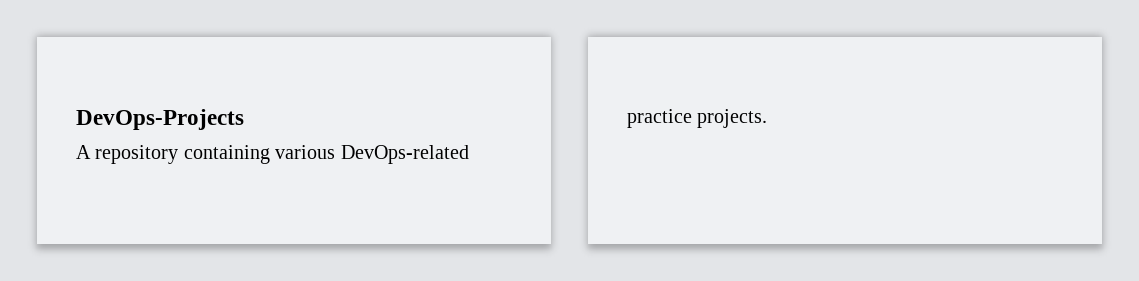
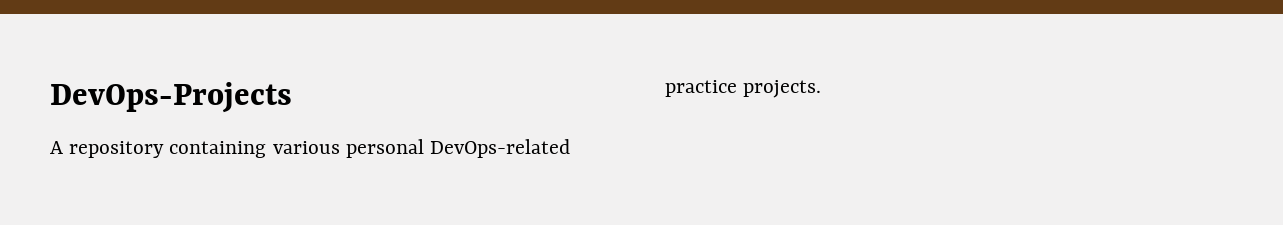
(336, 152) none -> [345,139,424,158] personal

